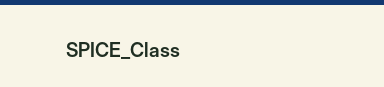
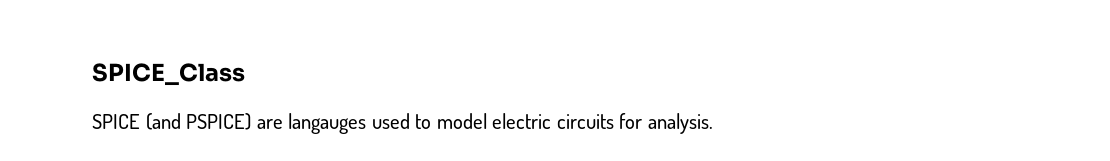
(180, 50) none -> [92,113,713,134] // SPICE (and PSPICE) are langauges used to model electric circuits for analysis.

